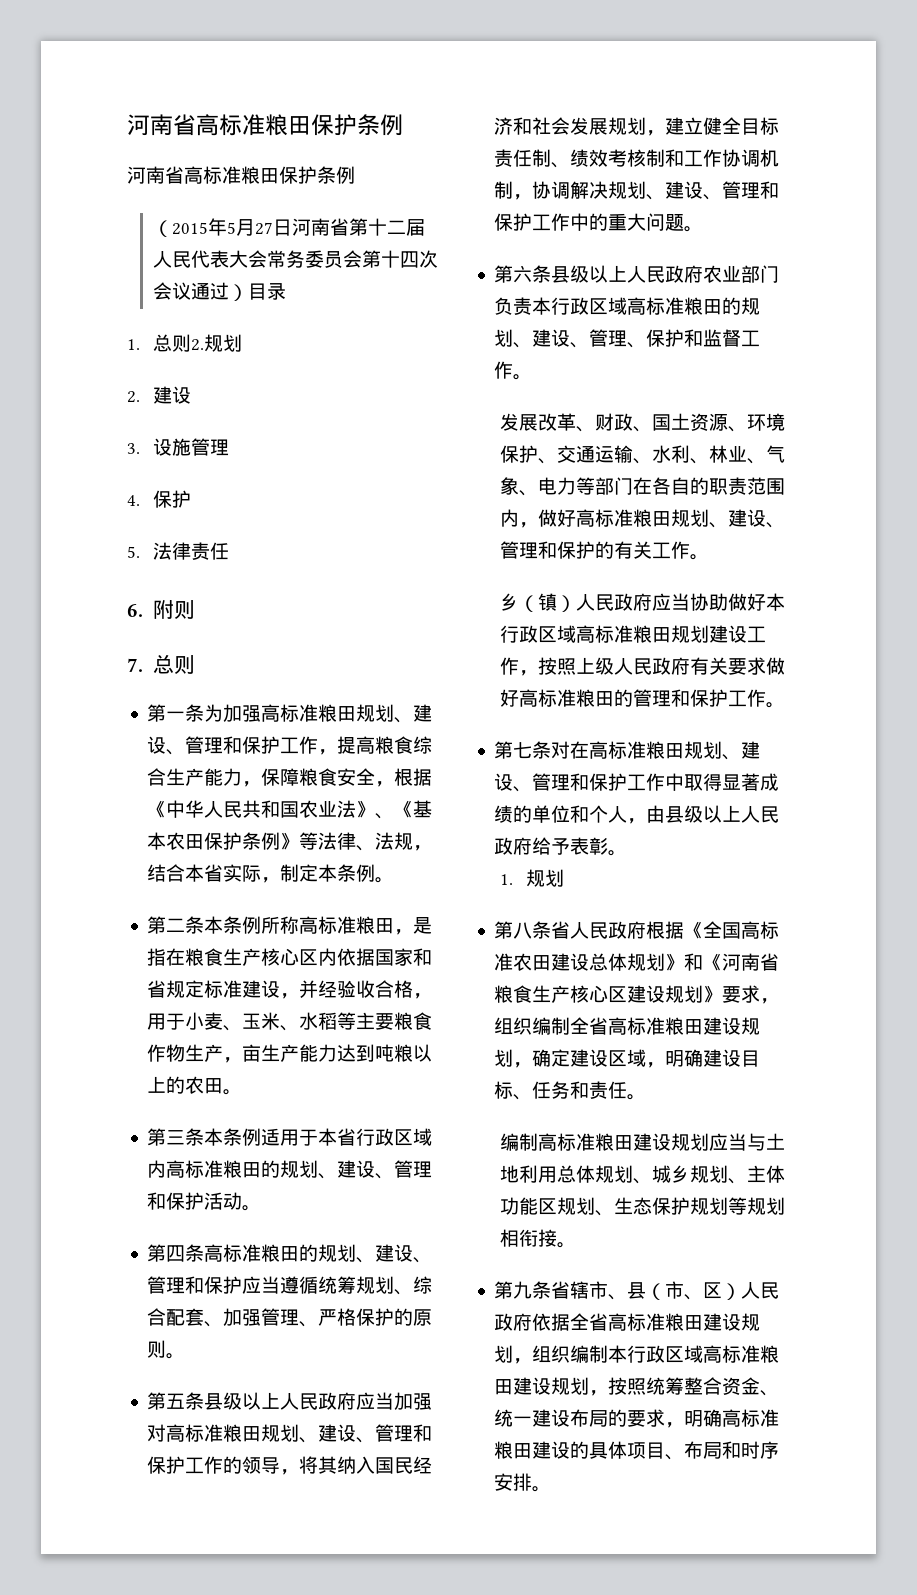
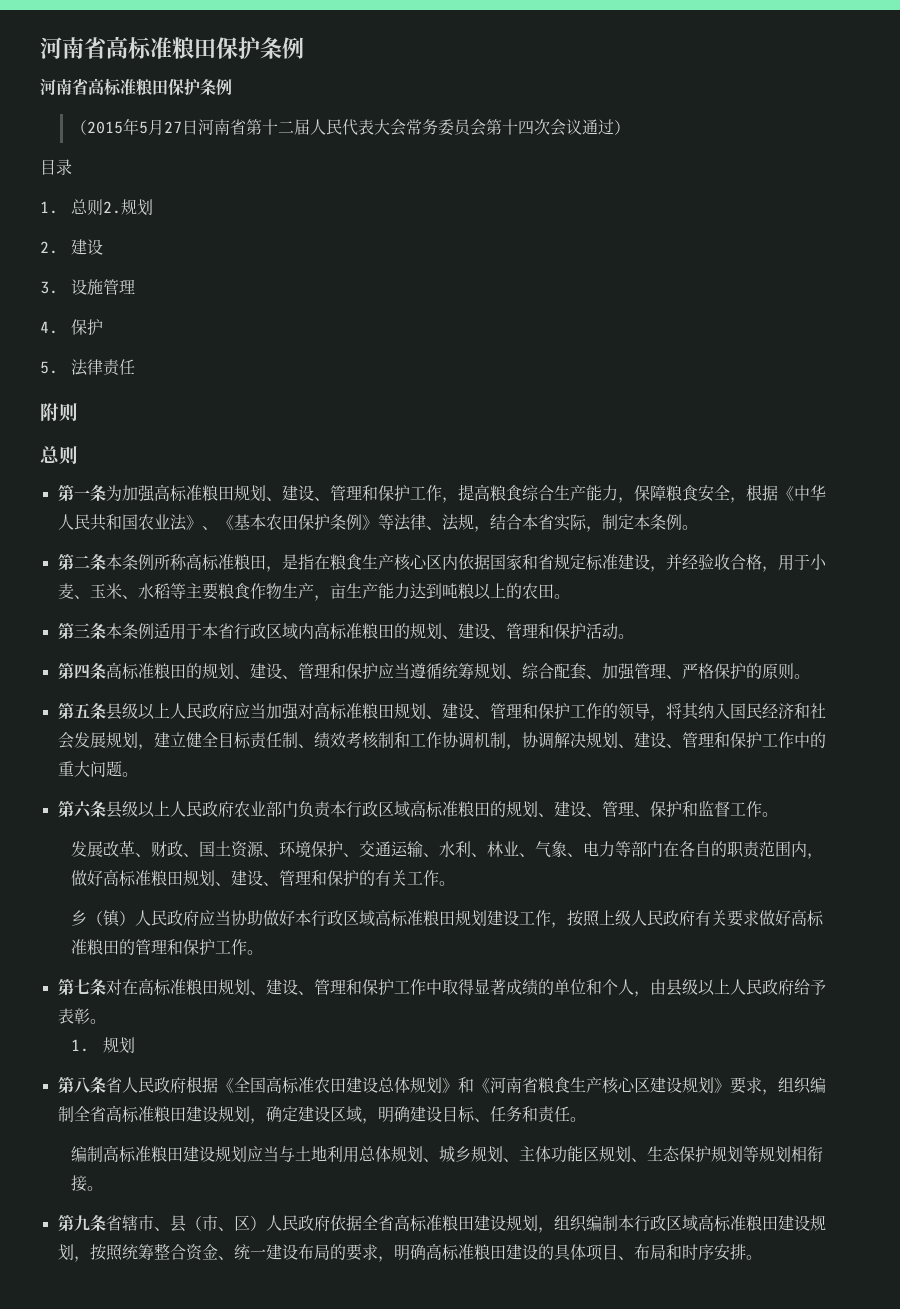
(248, 292) none -> (631, 127) //
[127,604,143,617] 6. -> (136, 367) none
[127,658,143,672] 7. -> (78, 412) none

